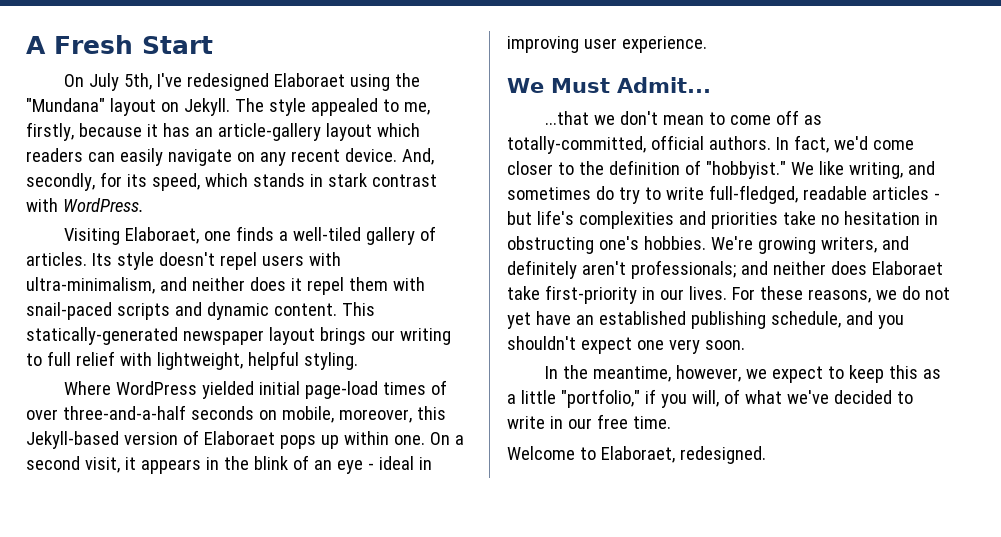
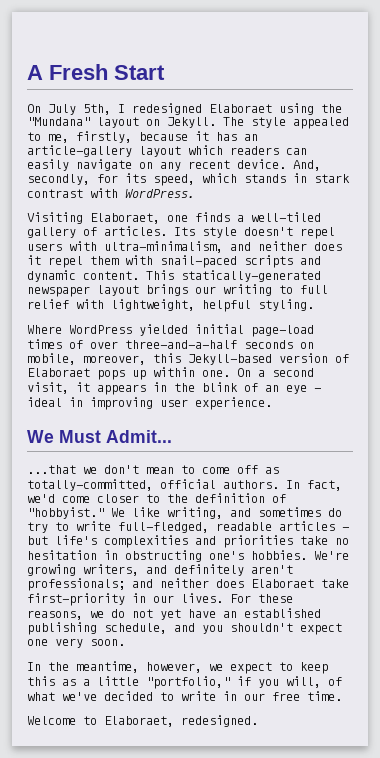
[157,73,183,87] I've -> [118,104,125,113] I

